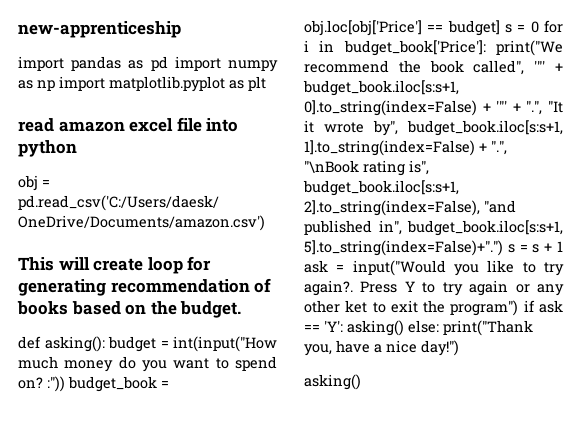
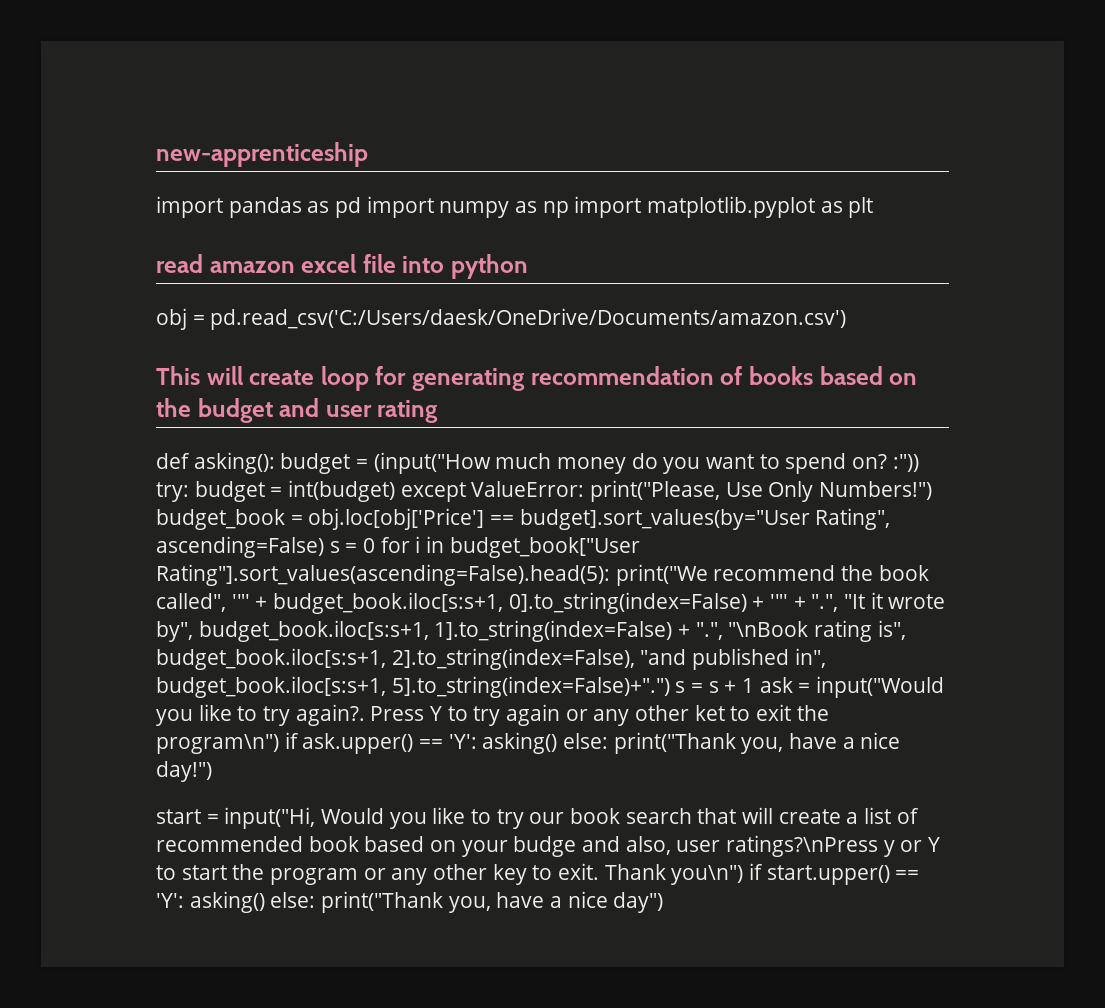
[180,301,242,318] budget. -> [197,398,439,423] budget and user rating
[173,336,277,352] int(input("How -> [373,452,491,474] (input("How
(65, 384) none -> [156,480,933,502] try: budget = int(budget) except ValueError: print("Please, Use Only Numbers!")
[447,20,500,36] budget] -> [519,508,891,530] [156,536,324,558] budget].sort_values(by="User Rating", ascending=False)
[343,40,486,56] budget_book['Price']: -> [449,537,640,558] [156,564,610,586] budget_book["User Rating"].sort_values(ascending=False).head(5):
[450,300,563,316] program") if ask -> [156,732,414,754] program\n") if ask.upper()
[304,374,361,390] asking() -> [156,807,919,829] [156,835,941,857] [156,863,920,885] [156,891,664,913] start = input("Hi, Would you like to try our book search that will create a list of recommended book based on your budge and also, user ratings?\nPress y or Y to start the program or any other key to exit. Thank you\n") if start.upper() == 'Y': asking() else: print("Thank you, have a nice day")

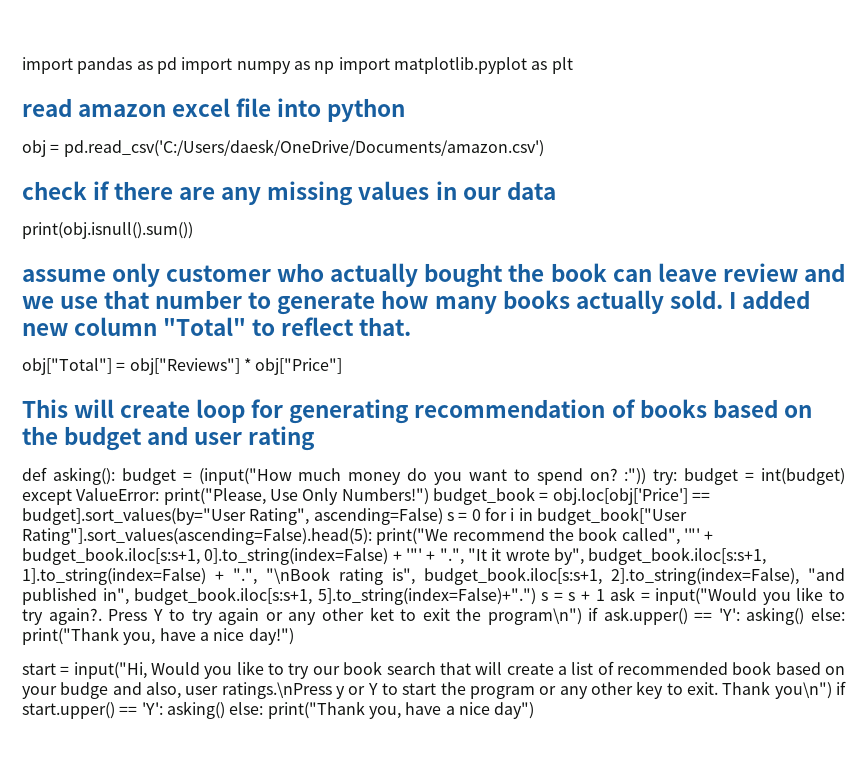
[156,142,368,167] new-apprenticeship // -> (22, 65) none
(847, 319) none -> [22,181,556,206] [22,222,193,239] [22,263,845,288] [22,290,810,315] [22,317,412,336] [22,358,343,375] // check if there are any missing values in our data // print(obj.isnull().sum()) // assume only customer who actually bought the book can leave review and we use that number to generate how many books actually sold. I added new column "Total" to reflect that. // obj["Total"] = obj["Reviews"] * obj["Price"]
[726,835,879,857] ratings?\nPress -> [221,682,332,699] ratings.\nPress

